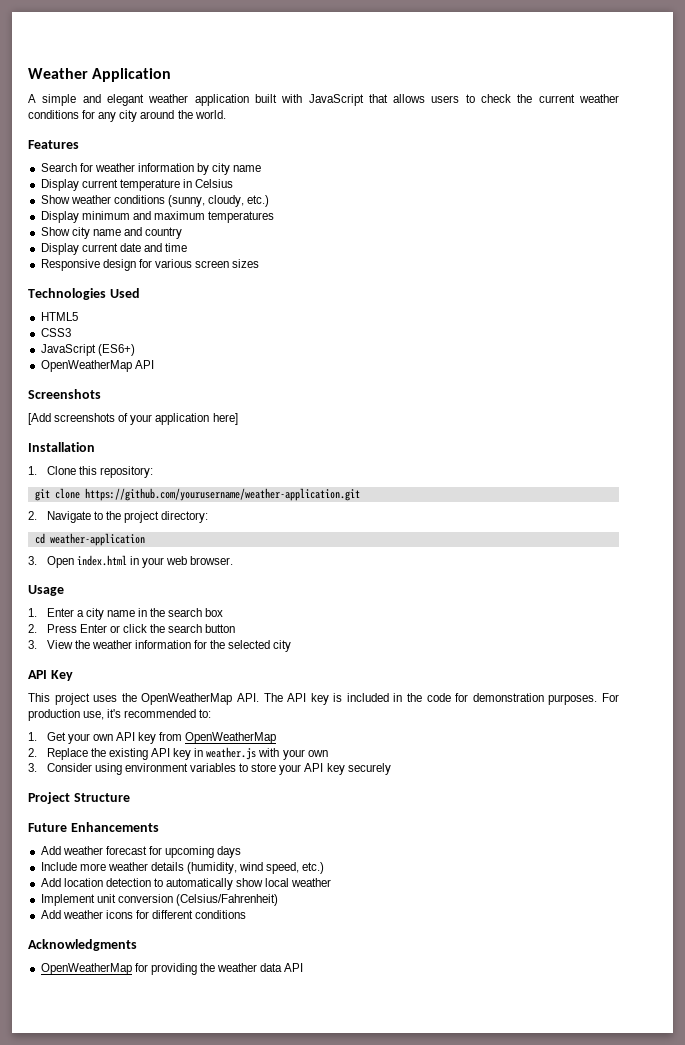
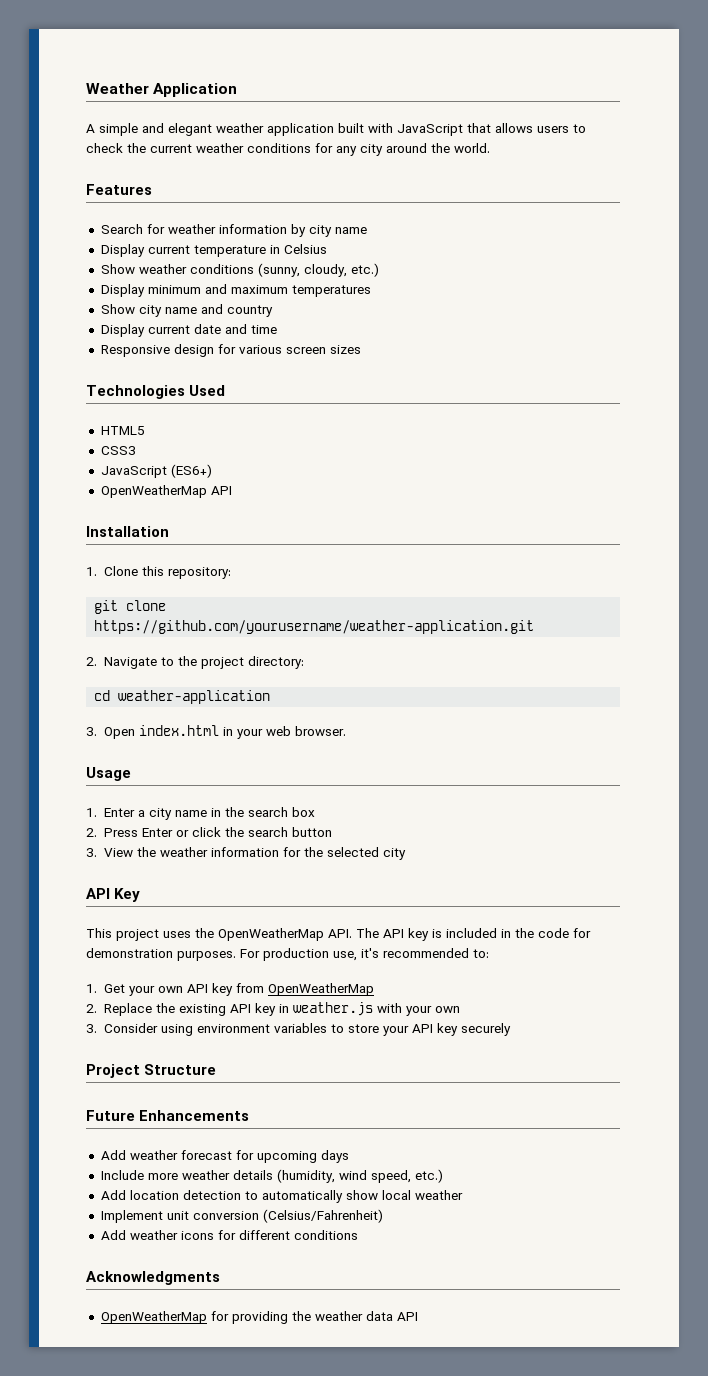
[28,389,101,399] [28,413,238,425] // Screenshots // [Add screenshots of your application here] -> (232, 490) none

